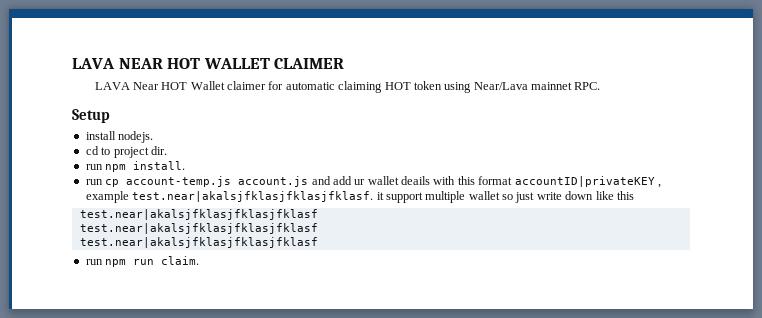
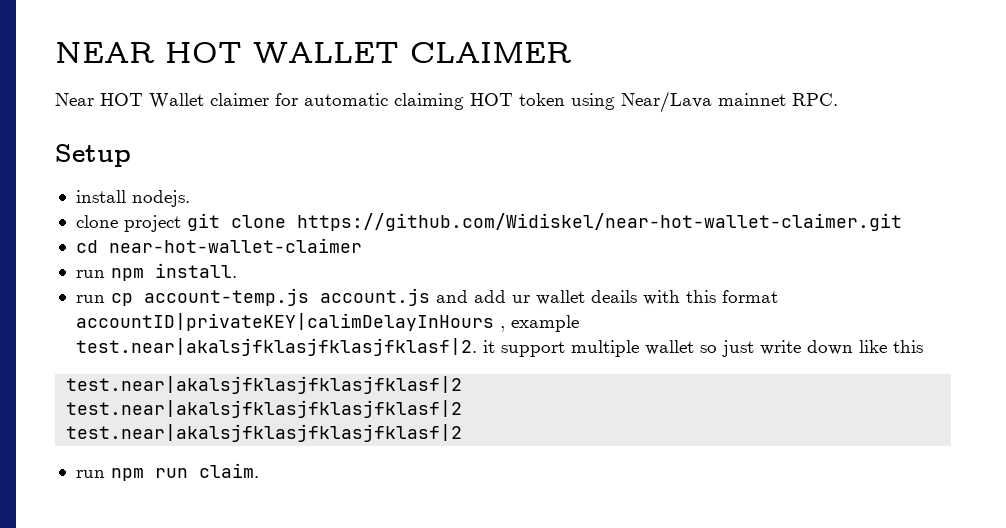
[72,58,115,69] LAVA -> (55, 52) none
[94,82,130,90] LAVA -> (572, 52) none
[85,146,167,158] cd to project dir. -> [75,213,902,232] [75,238,362,253] clone project git clone https://github.com/Widiskel/near-hot-wallet-claimer.git // cd near-hot-wallet-claimer
[514,176,655,187] accountID|privateKEY -> [75,313,494,331] accountID|privateKEY|calimDelayInHours
[132,191,374,202] test.near|akalsjfklasjfklasjfklasf. -> [75,338,477,356] test.near|akalsjfklasjfklasjfklasf|2.
[79,209,318,220] [79,223,318,234] [79,237,318,248] test.near|akalsjfklasjfklasjfklasf // test.near|akalsjfklasjfklasjfklasf // test.near|akalsjfklasjfklasjfklasf -> [66,376,463,394] [66,400,463,418] [66,424,463,442] test.near|akalsjfklasjfklasjfklasf|2 // test.near|akalsjfklasjfklasjfklasf|2 // test.near|akalsjfklasjfklasjfklasf|2

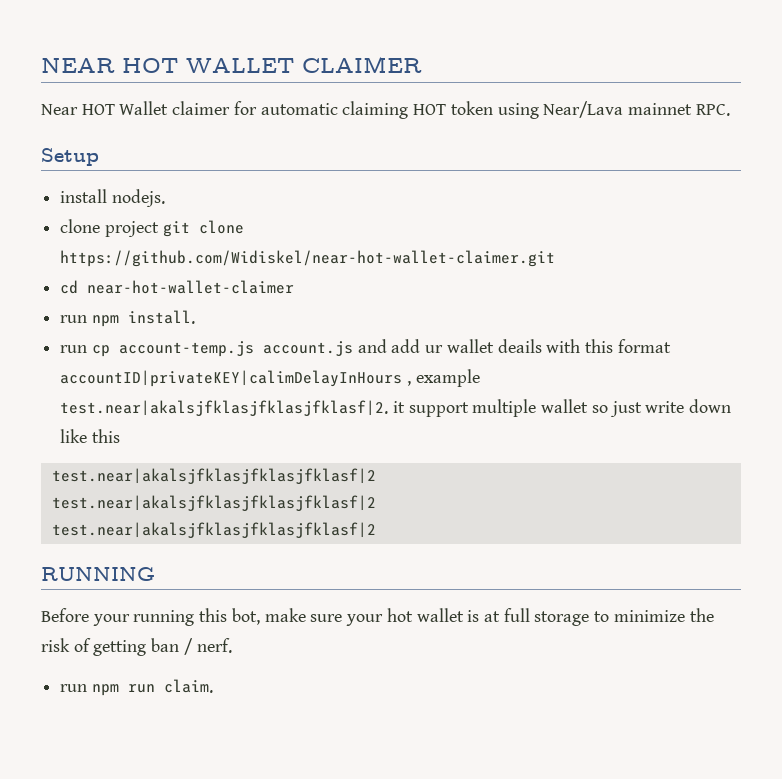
(463, 433) none -> [41,567,155,581] [41,608,714,626] [41,638,232,656] // RUNNING // Before your running this bot, make sure your hot wallet is at full storage to minimize the risk of getting ban / nerf.

